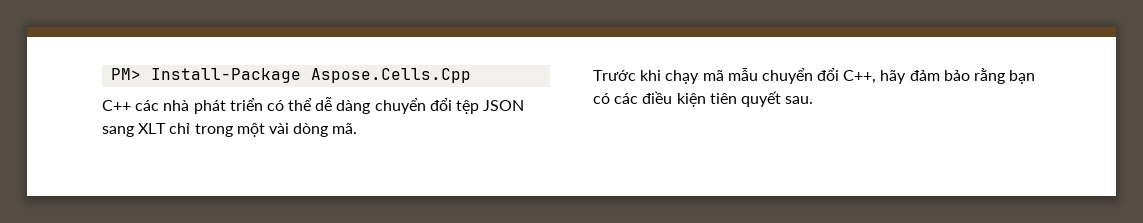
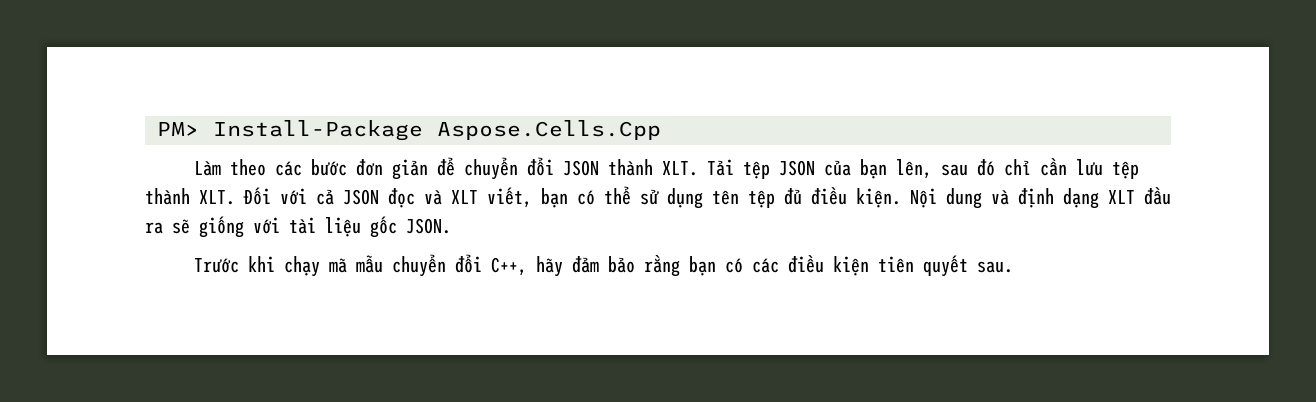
[102,97,525,114] [102,123,358,137] C++ các nhà phát triển có thể dễ dàng chuyển đổi tệp JSON sang XLT chỉ trong một vài dòng mã. -> [193,157,1139,180] [145,186,1171,209] [145,216,451,238] Làm theo các bước đơn giản để chuyển đổi JSON thành XLT. Tải tệp JSON của bạn lên, sau đó chỉ cần lưu tệp thành XLT. Đối với cả JSON đọc và XLT viết, bạn có thể sử dụng tên tệp đủ điều kiện. Nội dung và định dạng XLT đầu ra sẽ giống với tài liệu gốc JSON.

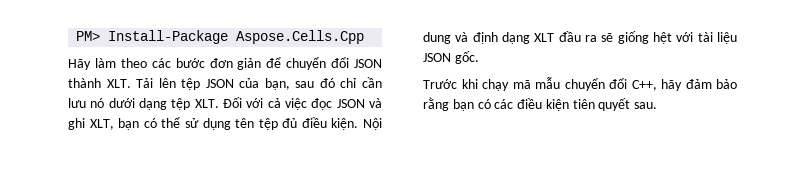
[193,161,221,176] Làm -> [68,58,116,70] Hãy làm
(734, 167) none -> [158,78,176,88] lên
[859,159,932,179] bạn lên, -> [264,78,290,90] bạn,
[1111,161,1139,179] [145,187,532,208] tệp thành XLT. Đối với cả JSON đọc và XLT viết, -> [90,97,382,110] [68,118,114,130] nó dưới dạng tệp XLT. Đối với cả việc đọc JSON và ghi XLT,
(244, 227) none -> [653,32,672,44] hệt
[370,216,451,238] gốc JSON. -> [423,51,479,64] JSON gốc.

